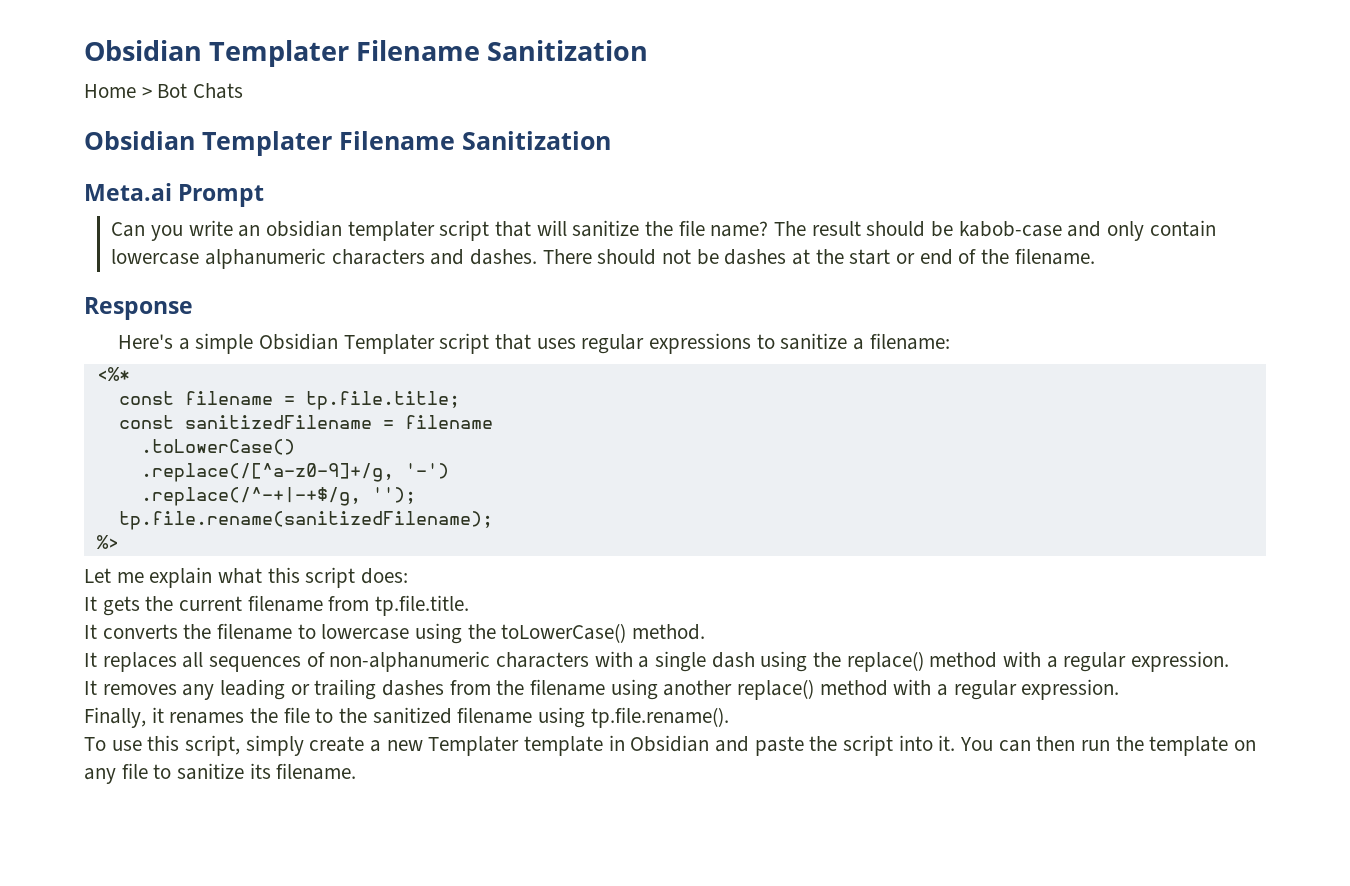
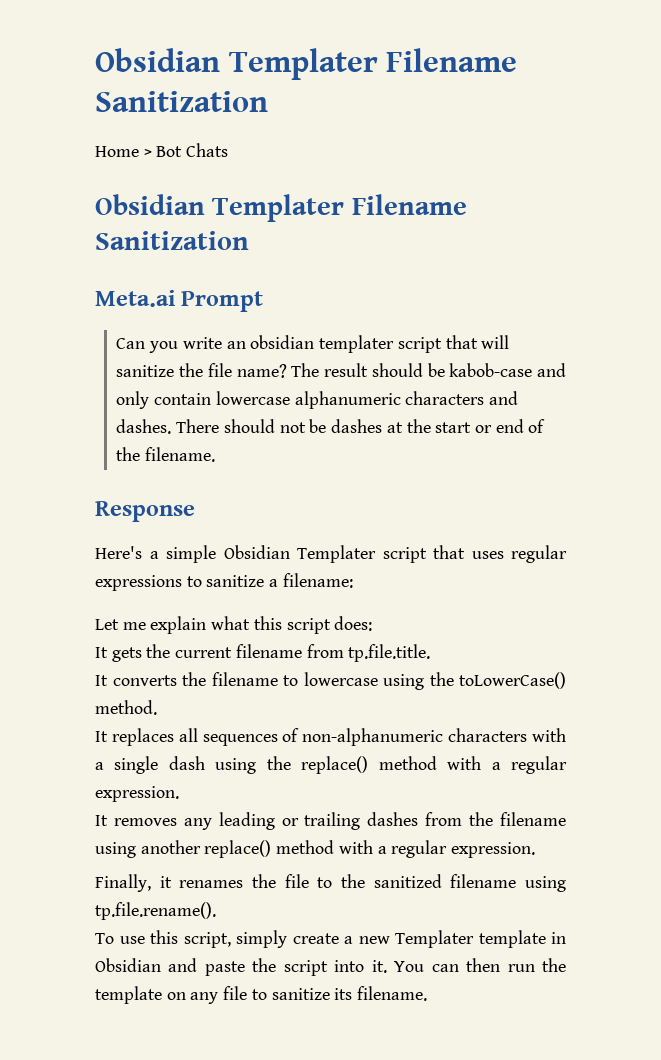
[96,367,130,381] [118,391,460,410] [118,415,493,429] [140,439,295,455] [140,463,449,482] [140,487,416,506] [118,511,493,530] [96,535,119,549] // <%* // const filename = tp.file.title; // const sanitizedFilename = filename // .toLowerCase() // .replace(/[^a-z0-9]+/g, '-') // .replace(/^-+|-+$/g, ''); // tp.file.rename(sanitizedFilename); // %> -> (353, 580) none

